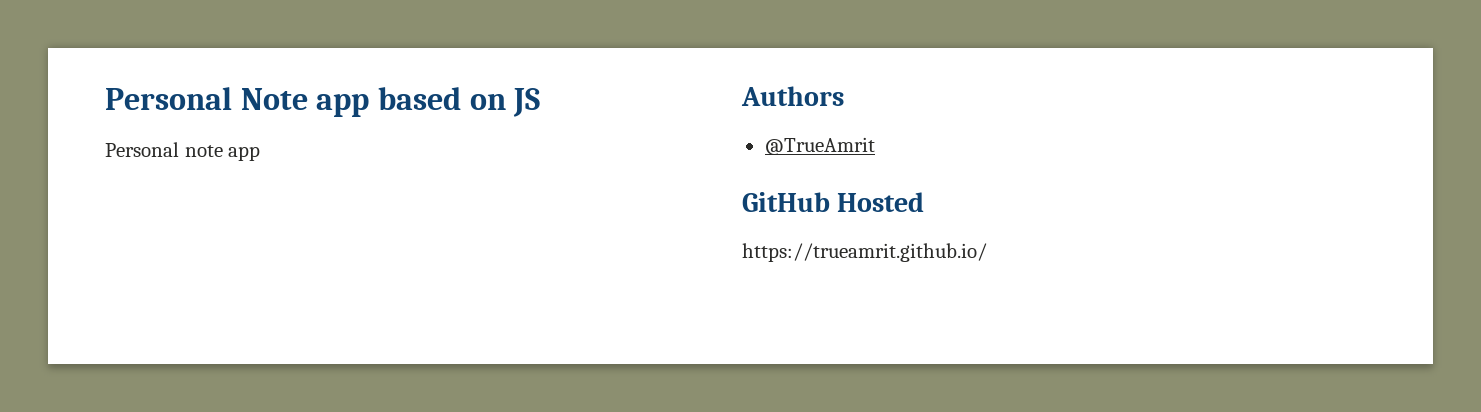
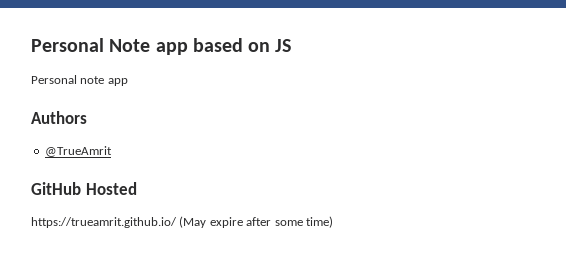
(987, 252) none -> [179,216,333,228] (May expire after some time)

